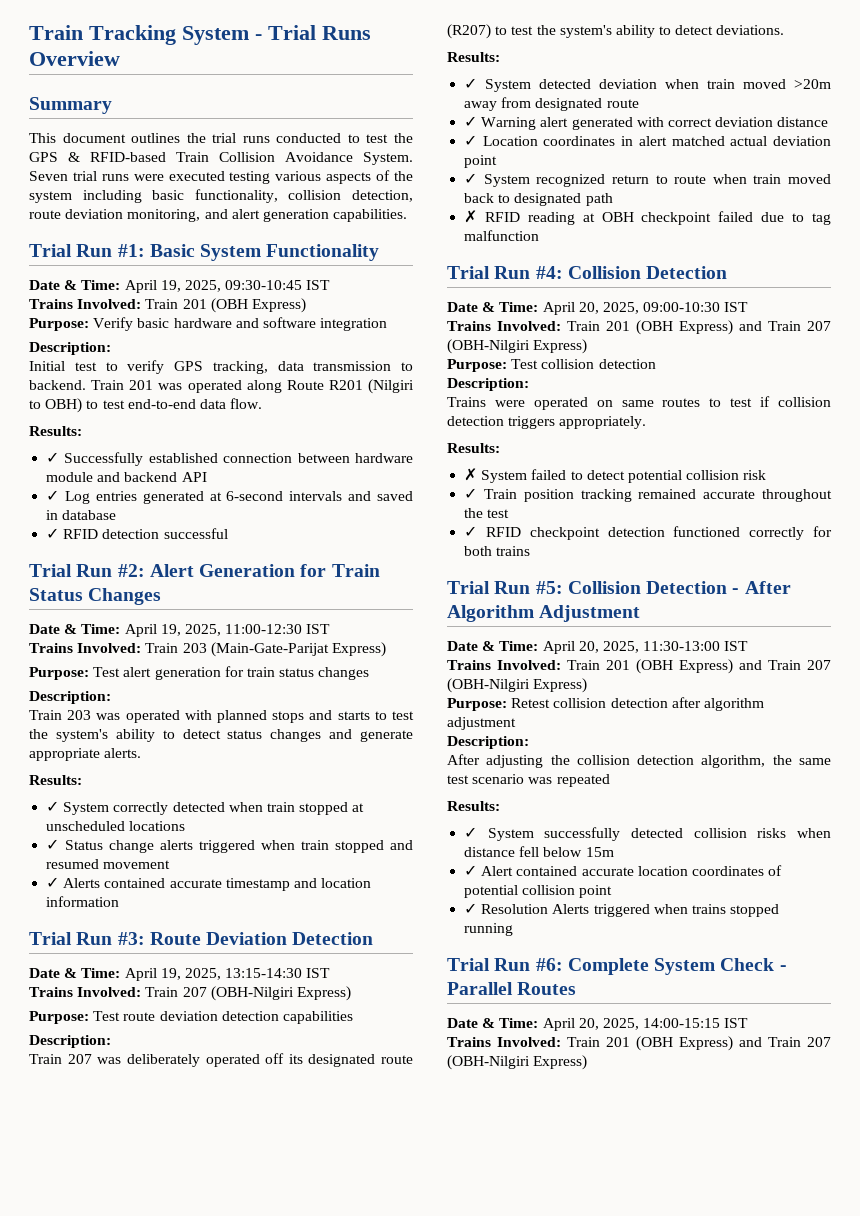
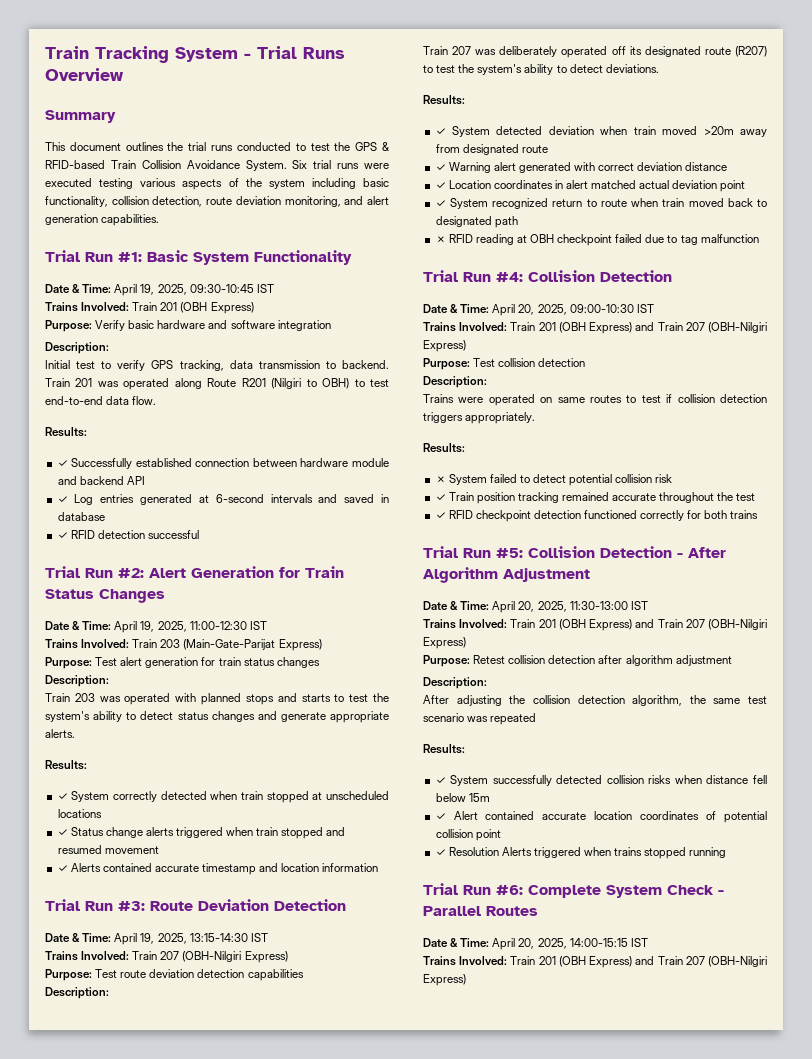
[29,171,68,181] Seven -> [292,160,308,169] Six

